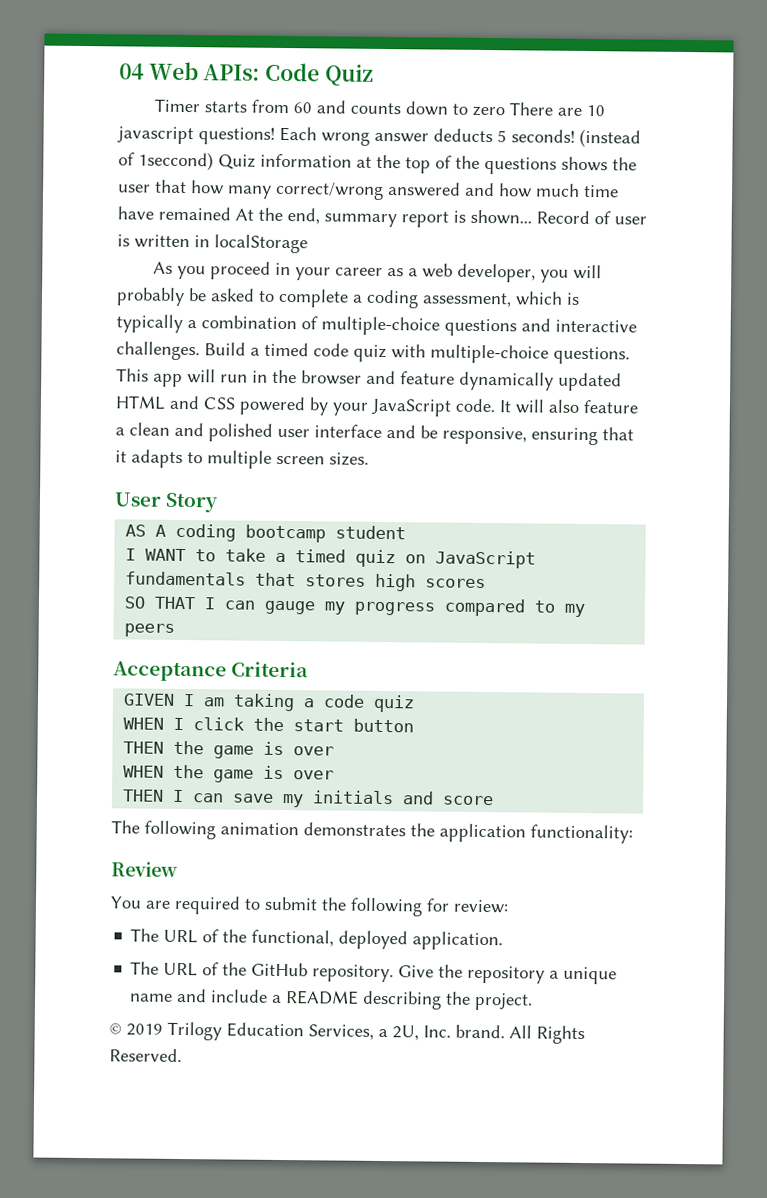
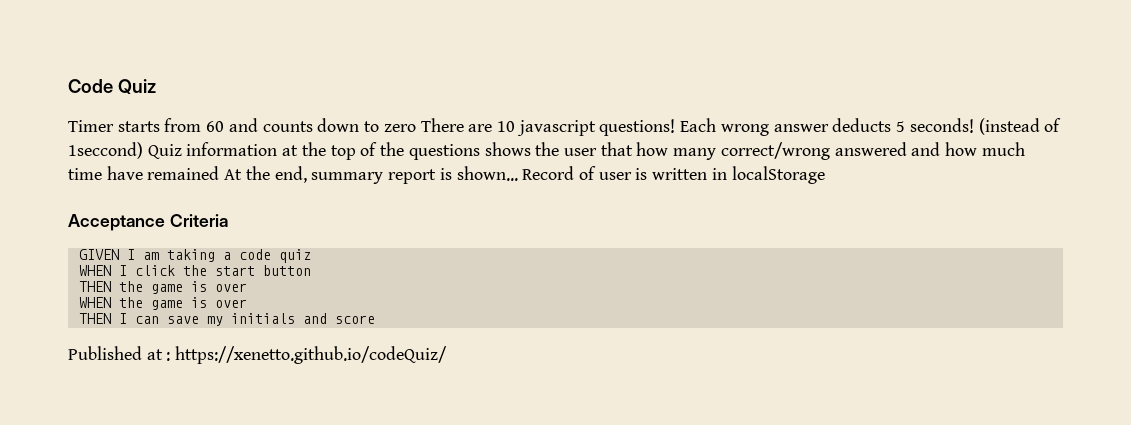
[119,61,261,81] 04 Web APIs: -> (68, 86) none
[152,261,602,283] [116,287,580,309] [116,314,637,337] [116,341,630,365] [116,368,622,392] [115,395,638,417] [115,422,634,446] [115,449,369,469] [114,492,220,513] [125,523,407,543] [125,548,537,569] [125,571,487,592] [124,596,586,618] [124,623,176,637] // As you proceed in your career as a web developer, you will probably be asked to complete a coding assessment, which is typically a combination of multiple-choice questions and interactive challenges. Build a timed code quiz with multiple-choice questions. This app will run in the browser and feature dynamically updated HTML and CSS powered by your JavaScript code. It will also feature a clean and polished user interface and be responsive, ensuring that it adapts to multiple screen sizes. // User Story // AS A coding bootcamp student // I WANT to take a timed quiz on JavaScript fundamentals that stores high scores // SO THAT I can gauge my progress compared to my peers -> (825, 175) none
[111,820,633,844] [111,861,178,877] [110,895,509,917] [130,928,504,951] [130,961,618,985] [129,988,534,1011] [109,1021,585,1045] [109,1048,182,1063] The following animation demonstrates the application functionality: // Review // You are required to submit the following for review: // The URL of the functional, deployed application. // The URL of the GitHub repository. Give the repository a unique name and include a README describing the project. // © 2019 Trilogy Education Services, a 2U, Inc. brand. All Rights Reserved. -> [68,346,448,364] Published at : https://xenetto.github.io/codeQuiz/

